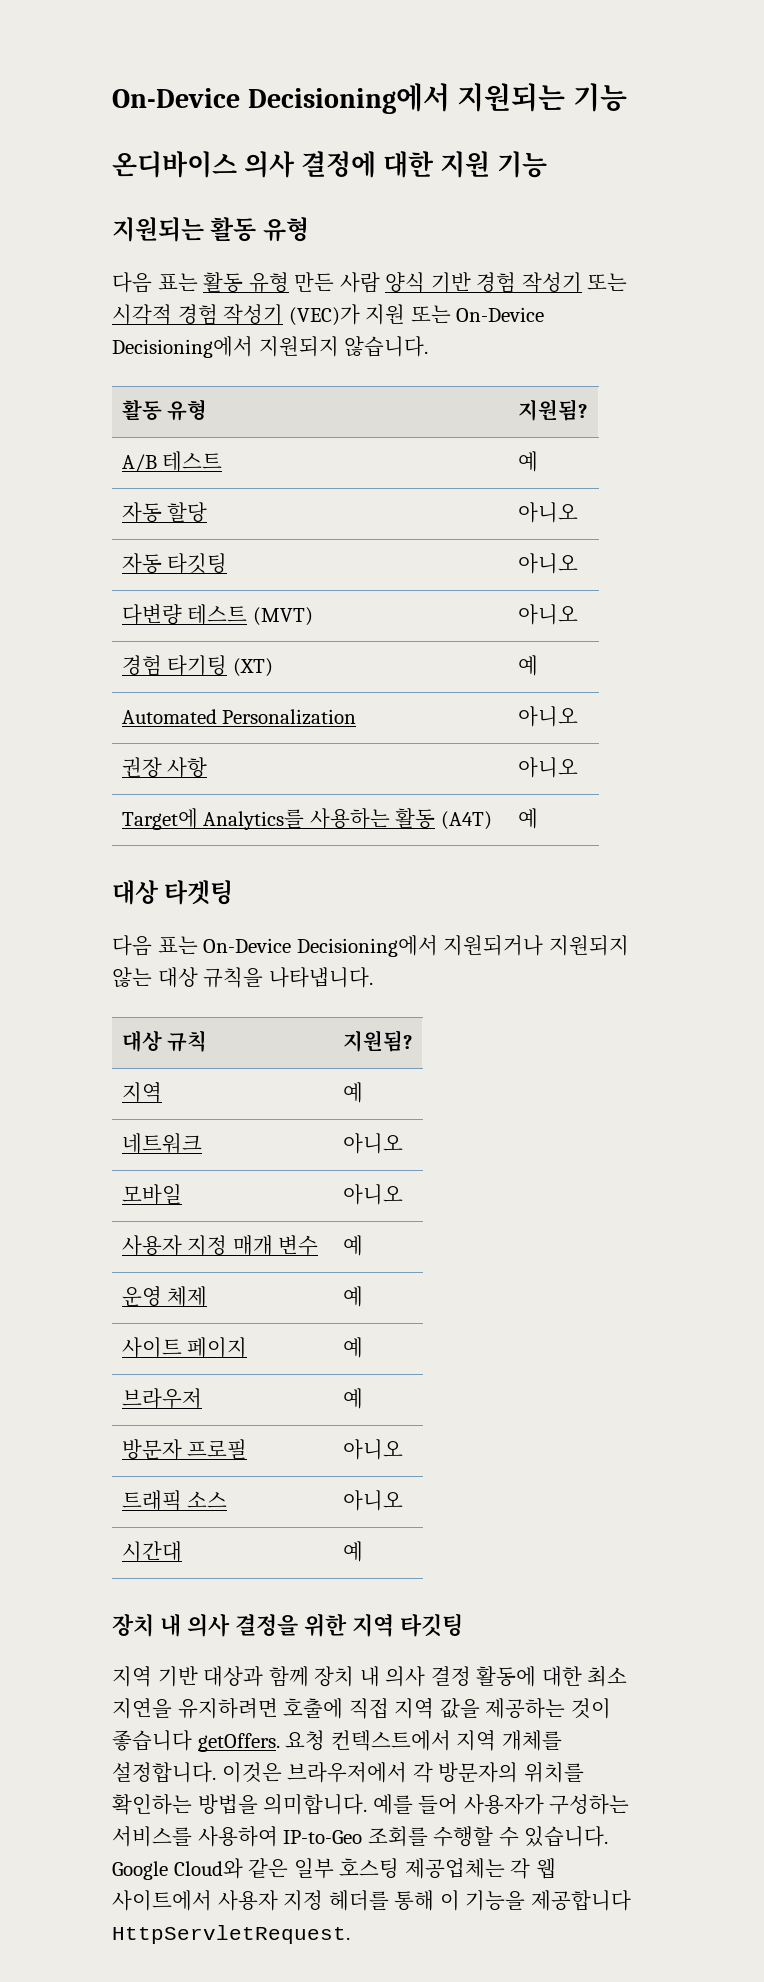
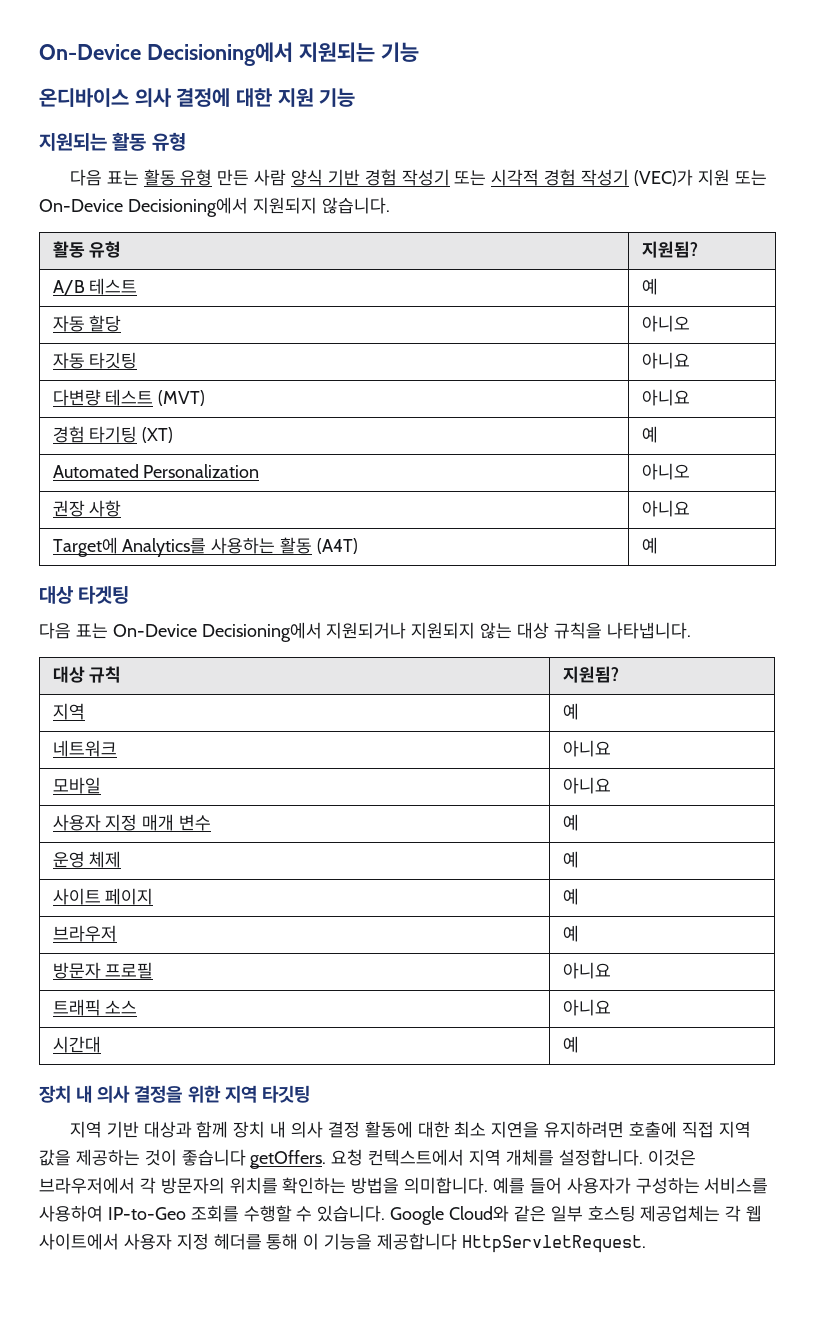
[517,553,578,574] 아니오 -> [641,352,690,369] 아니요
[517,604,578,625] 아니오 -> [641,389,690,406] 아니요
[517,757,578,778] 아니오 -> [641,500,690,517] 아니요
[342,1133,403,1154] 아니오 -> [562,740,611,757] 아니요
[342,1184,403,1205] 아니오 -> [562,777,611,794] 아니요
[342,1439,403,1460] 아니오 -> [562,962,611,979] 아니요
[342,1490,403,1511] 아니오 -> [562,999,611,1016] 아니요

